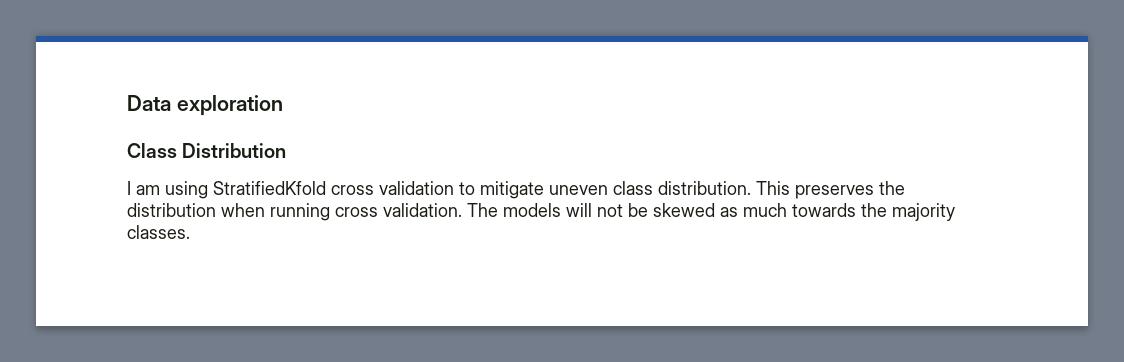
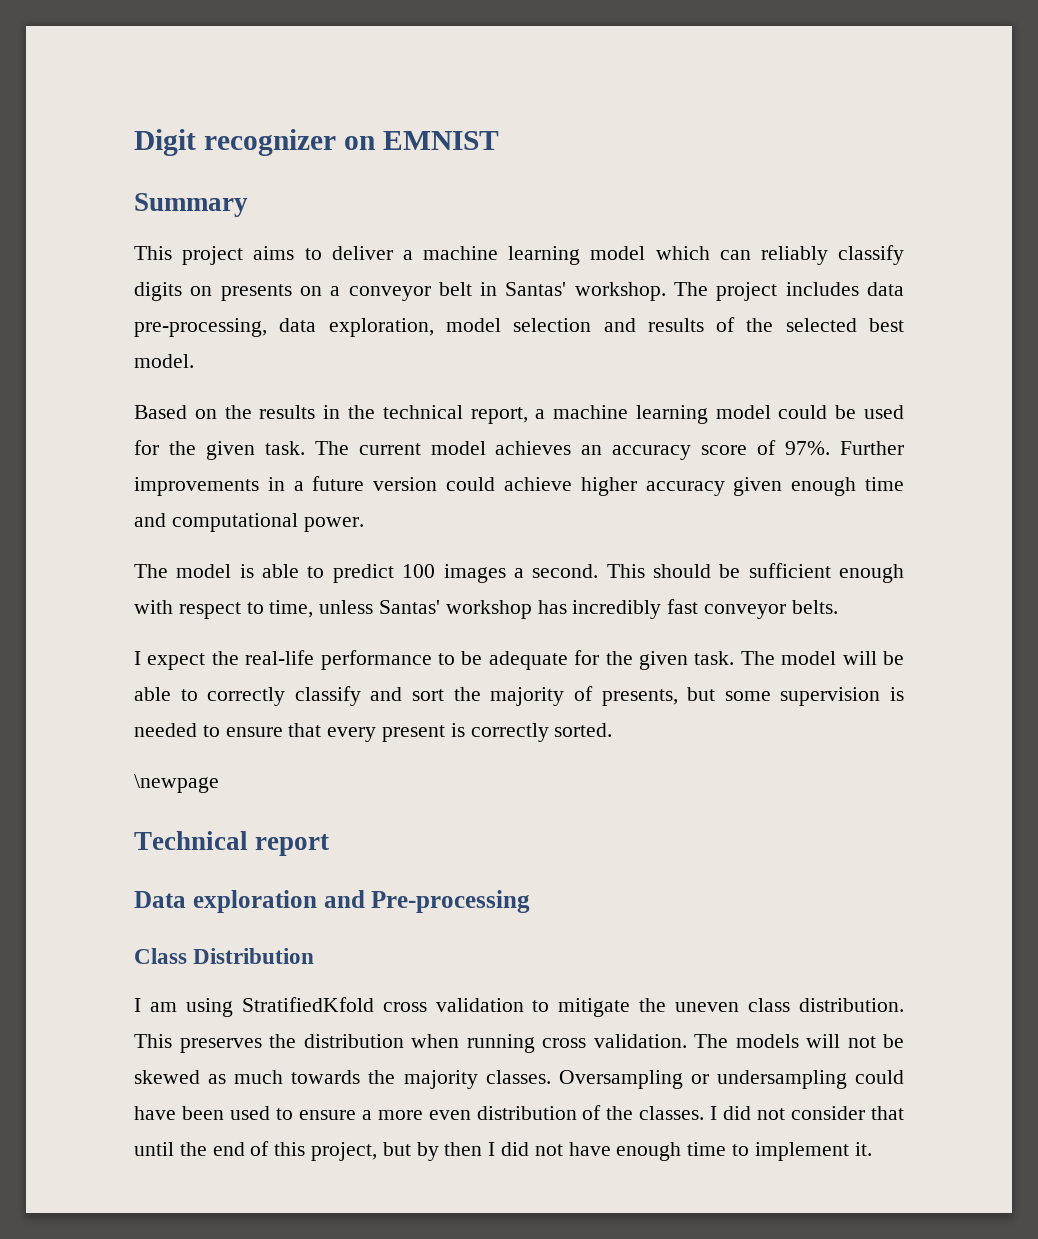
(127, 103) none -> [134,129,499,156] [134,193,248,217] [134,245,904,265] [134,282,904,301] [134,317,904,337] [134,354,194,368] [134,405,905,424] [134,440,904,460] [134,476,905,496] [134,513,364,532] [134,563,904,583] [134,599,838,619] [134,650,904,670] [134,686,905,706] [134,723,613,742] [134,774,219,793] [134,831,330,856] Digit recognizer on EMNIST // Summary // This project aims to deliver a machine learning model which can reliably classify digits on presents on a conveyor belt in Santas' workshop. The project includes data pre-processing, data exploration, model selection and results of the selected best model. // Based on the results in the technical report, a machine learning model could be used for the given task. The current model achieves an accuracy score of 97%. Further improvements in a future version could achieve higher accuracy given enough time and computational power. // The model is able to predict 100 images a second. This should be sufficient enough with respect to time, unless Santas' workshop has incredibly fast conveyor belts. // I expect the real-life performance to be adequate for the given task. The model will be able to correctly classify and sort the majority of presents, but some supervision is needed to ensure that every present is correctly sorted. // \newpage // Technical report //
(283, 105) none -> [323,890,531,913] and Pre-processing
(544, 190) none -> [639,998,667,1012] the
(190, 232) none -> [558,1070,905,1089] [134,1105,904,1120] [134,1141,872,1161] Oversampling or undersampling could have been used to ensure a more even distribution of the classes. I did not consider that until the end of this project, but by then I did not have enough time to implement it.

